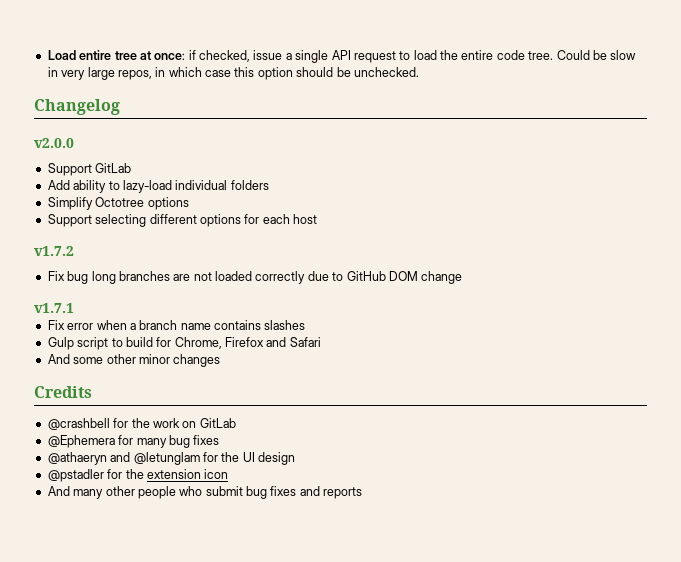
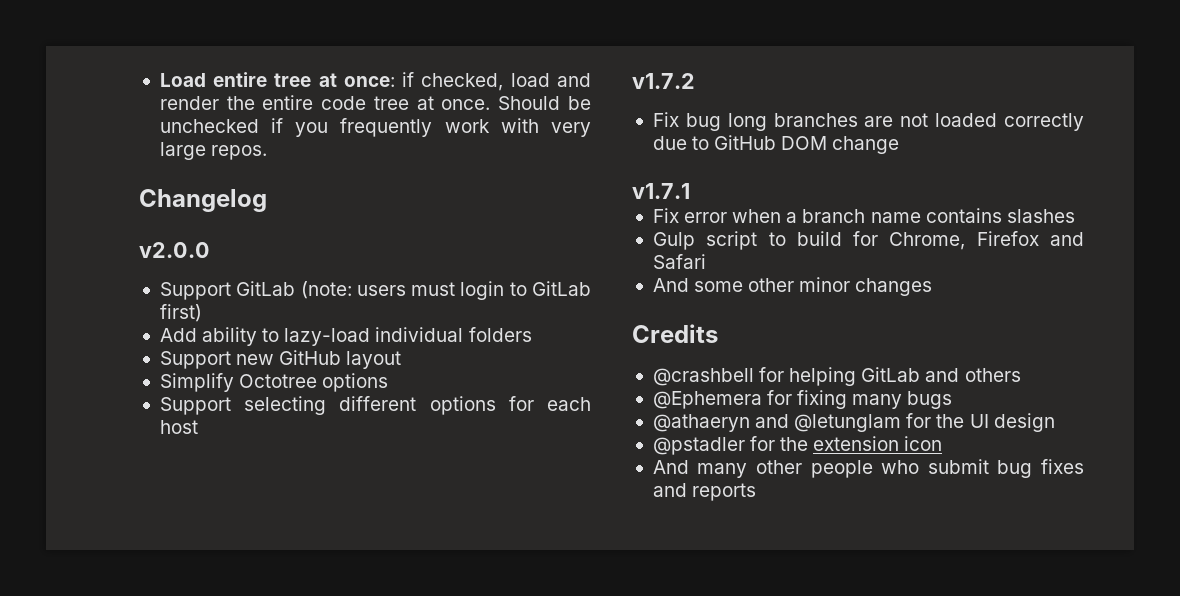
[253,50,637,63] [47,67,419,80] [34,99,120,115] [34,138,74,148] [47,163,132,176] issue a single API request to load the entire code tree. Could be slow in very large repos, in which case this option should be unchecked. // Changelog // v2.0.0 // Support GitLab -> [510,73,591,87] [159,95,591,110] [159,118,591,137] [159,142,268,160] [139,189,267,212] [139,242,210,258] [159,281,591,300] [159,304,202,322] load and render the entire code tree at once. Should be unchecked if you frequently work with very large repos. // Changelog // v2.0.0 // Support GitLab (note: users must login to GitLab first)
(269, 185) none -> [159,350,402,369] // Support new GitHub layout
[131,418,236,428] the work on GitLab -> [789,367,1021,386] helping GitLab and others
[136,435,220,448] many bug fixes -> [797,390,953,409] fixing many bugs

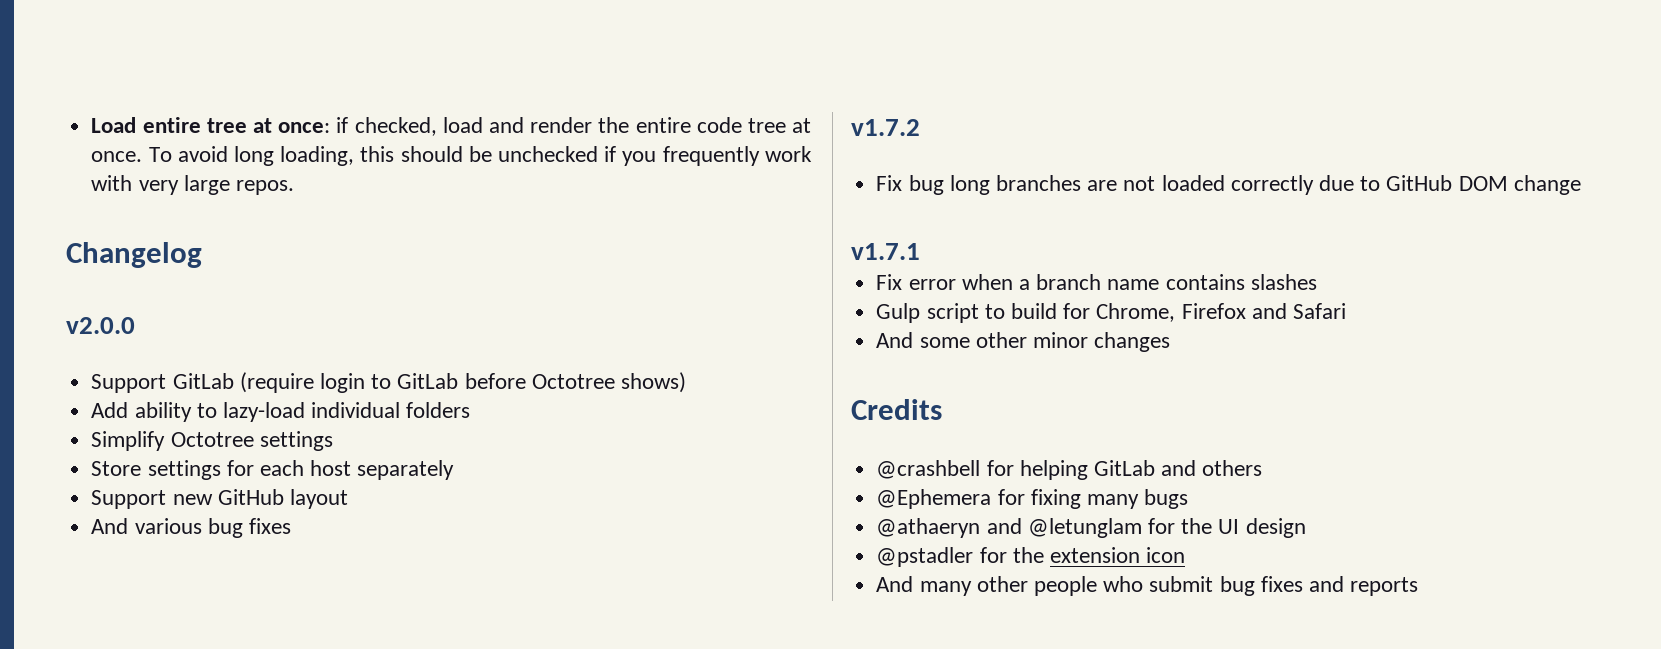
[498,96,561,110] Should -> [148,146,463,166] To avoid long loading, this should
[300,281,591,300] [159,304,202,322] (note: users must login to GitLab first) -> [239,372,686,393] (require login to GitLab before Octotree shows)
[159,350,402,369] [159,373,389,392] [159,396,592,415] [159,420,198,434] Support new GitHub layout // Simplify Octotree options // Support selecting different options for each host -> [91,431,333,451] [91,460,455,480] [91,489,348,509] [91,518,291,538] Simplify Octotree settings // Store settings for each host separately // Support new GitHub layout // And various bug fixes

